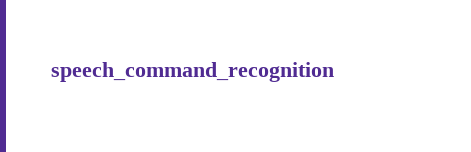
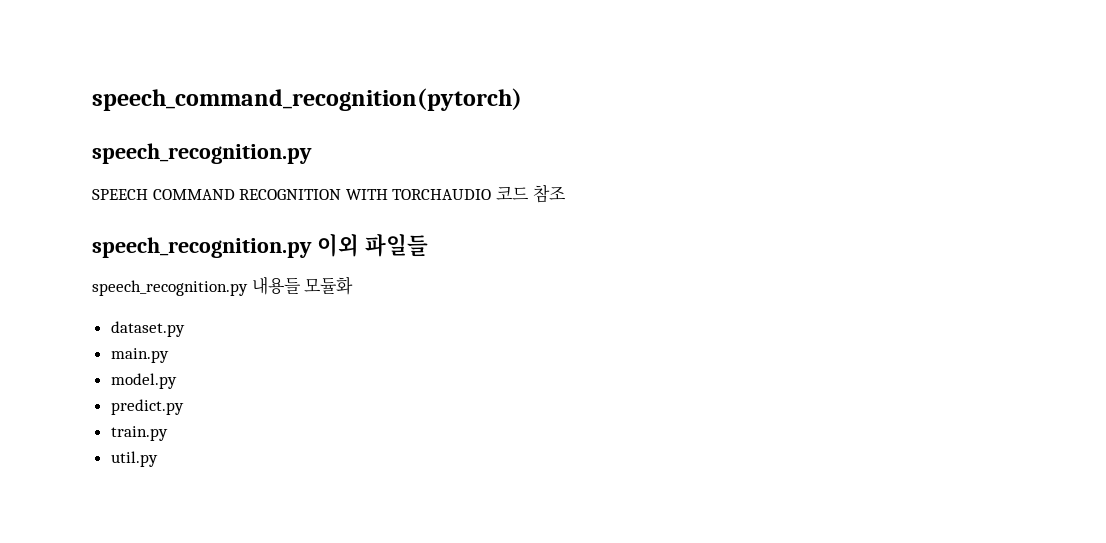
[51,62,334,82] speech_command_recognition -> [92,88,522,111] [92,143,312,164] [92,184,566,203] [92,233,428,258] [92,276,354,296] [110,321,185,337] [110,348,169,363] [110,373,177,389] [110,399,184,415] [110,426,168,441] [110,451,158,467] speech_command_recognition(pytorch) // speech_recognition.py // SPEECH COMMAND RECOGNITION WITH TORCHAUDIO 코드 참조 // speech_recognition.py 이외 파일들 // speech_recognition.py 내용들 모듈화 // dataset.py // main.py // model.py // predict.py // train.py // util.py

